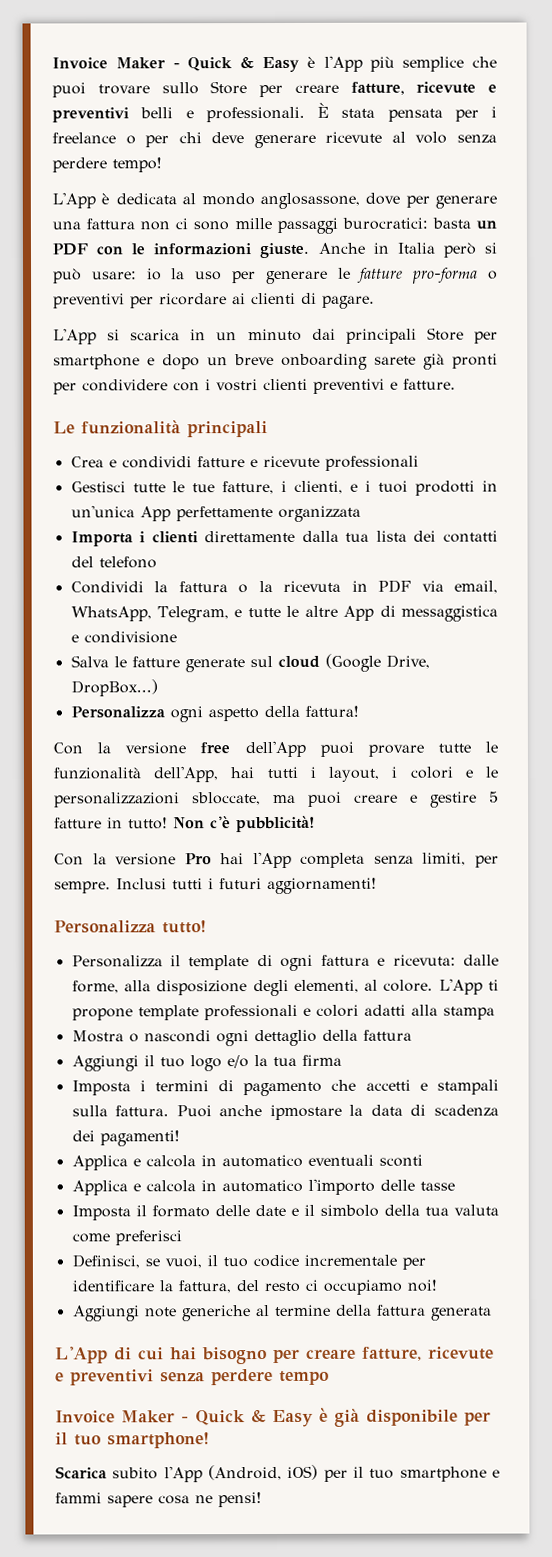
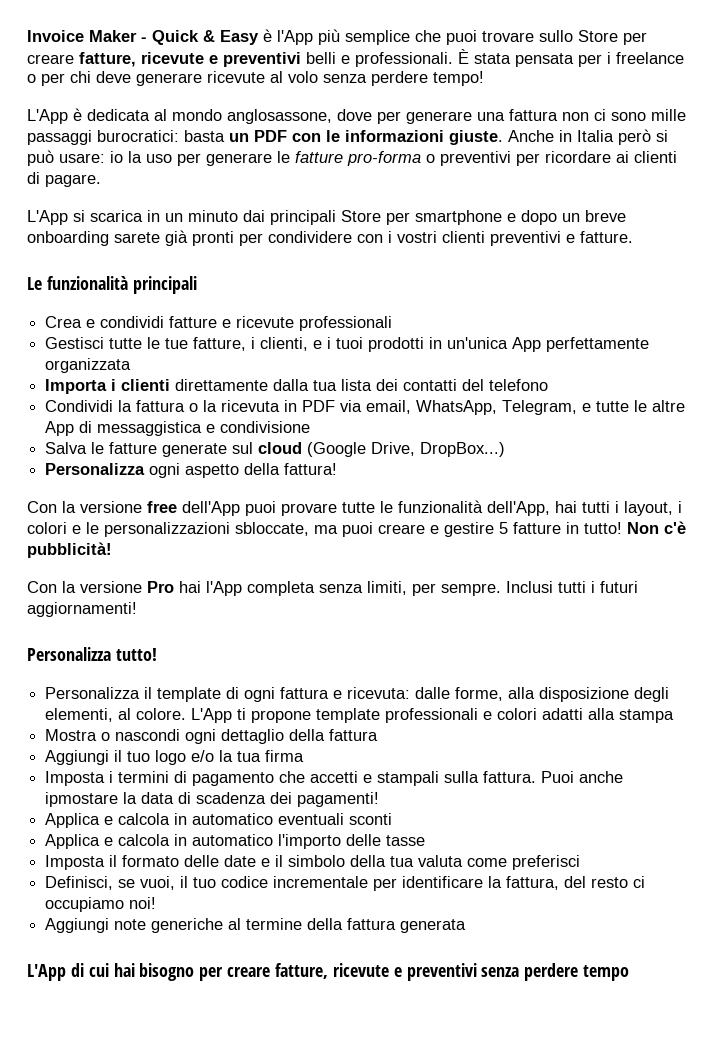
[55,1407,491,1428] [55,1432,210,1449] [55,1464,500,1483] [55,1492,262,1508] // Invoice Maker - Quick & Easy è già disponibile per il tuo smartphone! // Scarica subito l'App (Android, iOS) per il tuo smartphone e fammi sapere cosa ne pensi! -> (630, 973) none

